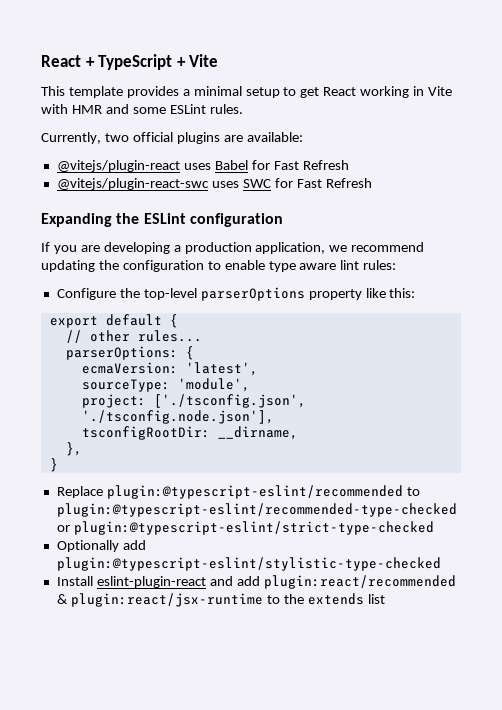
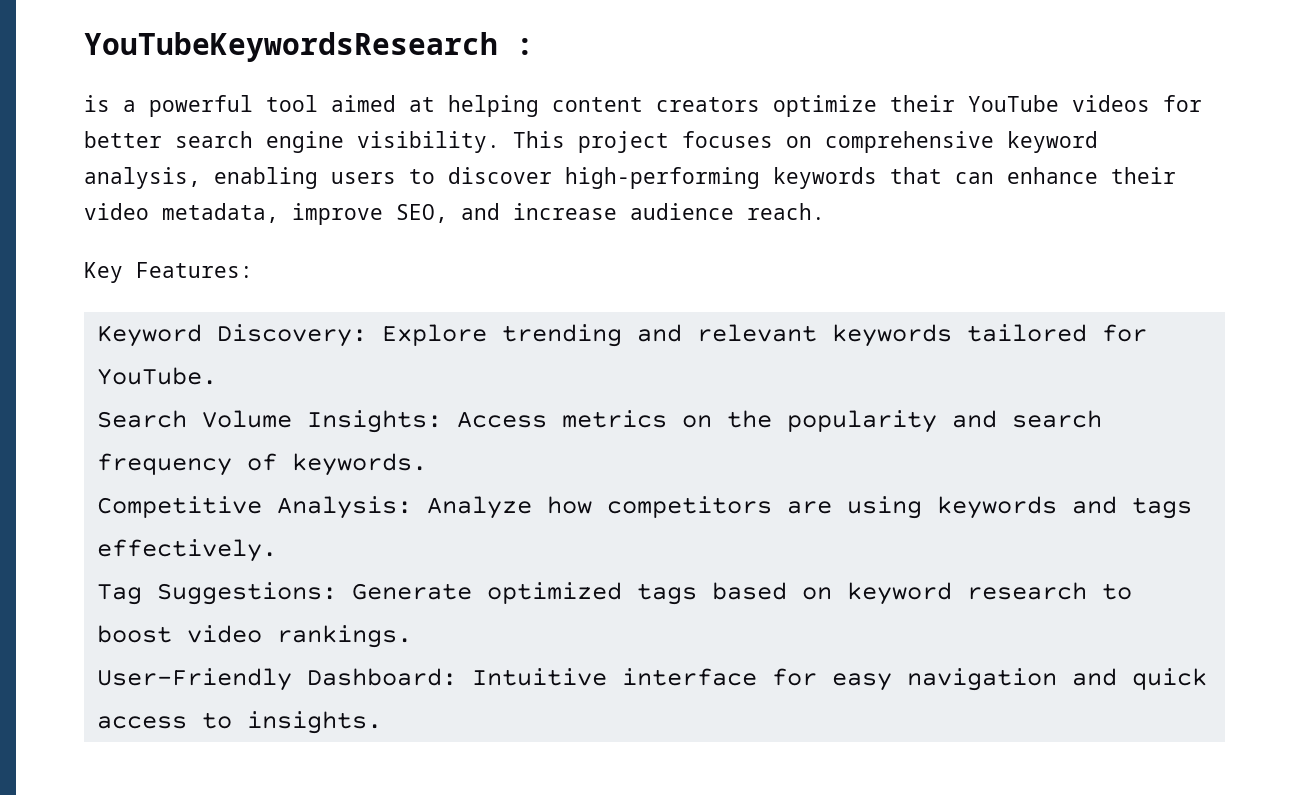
[41,54,219,70] [41,86,453,98] [41,104,243,114] [41,132,303,144] [56,160,349,172] [56,178,372,190] [41,213,283,227] [41,242,425,254] [41,260,397,272] [56,287,416,301] [49,314,178,328] [65,330,202,343] [65,346,194,360] [81,362,258,376] [81,378,250,392] [81,394,306,408] [81,410,274,424] [81,426,298,440] [65,442,82,456] [49,458,58,472] [56,485,420,499] [56,503,457,517] [56,521,434,535] [56,540,146,552] [56,557,441,571] [56,575,456,589] [56,593,385,607] React + TypeScript + Vite // This template provides a minimal setup to get React working in Vite with HMR and some ESLint rules. // Currently, two official plugins are available: // @vitejs/plugin-react uses Babel for Fast Refresh // @vitejs/plugin-react-swc uses SWC for Fast Refresh // Expanding the ESLint configuration // If you are developing a production application, we recommend updating the configuration to enable type aware lint rules: // Configure the top-level parserOptions property like this: // export default { // // other rules... // parserOptions: { // ecmaVersion: 'latest', // sourceType: 'module', // project: ['./tsconfig.json', './tsconfig.node.json'], // tsconfigRootDir: __dirname, // }, // } // Replace plugin:@typescript-eslint/recommended to plugin:@typescript-eslint/recommended-type-checked or plugin:@typescript-eslint/strict-type-checked // Optionally add plugin:@typescript-eslint/stylistic-type-checked // Install eslint-plugin-react and add plugin:react/recommended & plugin:react/jsx-runtime to the extends list -> [84,32,534,62] [84,95,1202,117] [84,131,1098,153] [84,167,1176,189] [84,203,825,225] [84,262,253,283] [96,324,1147,347] [96,367,217,385] [96,410,1102,433] [96,453,427,476] [96,496,1192,519] [96,539,277,562] [96,582,1132,605] [96,625,412,648] [96,668,1207,691] [96,711,382,734] YouTubeKeywordsResearch : // is a powerful tool aimed at helping content creators optimize their YouTube videos for better search engine visibility. This project focuses on comprehensive keyword analysis, enabling users to discover high-performing keywords that can enhance their video metadata, improve SEO, and increase audience reach. // Key Features: // Keyword Discovery: Explore trending and relevant keywords tailored for YouTube. // Search Volume Insights: Access metrics on the popularity and search frequency of keywords. // Competitive Analysis: Analyze how competitors are using keywords and tags effectively. // Tag Suggestions: Generate optimized tags based on keyword research to boost video rankings. // User-Friendly Dashboard: Intuitive interface for easy navigation and quick access to insights.

